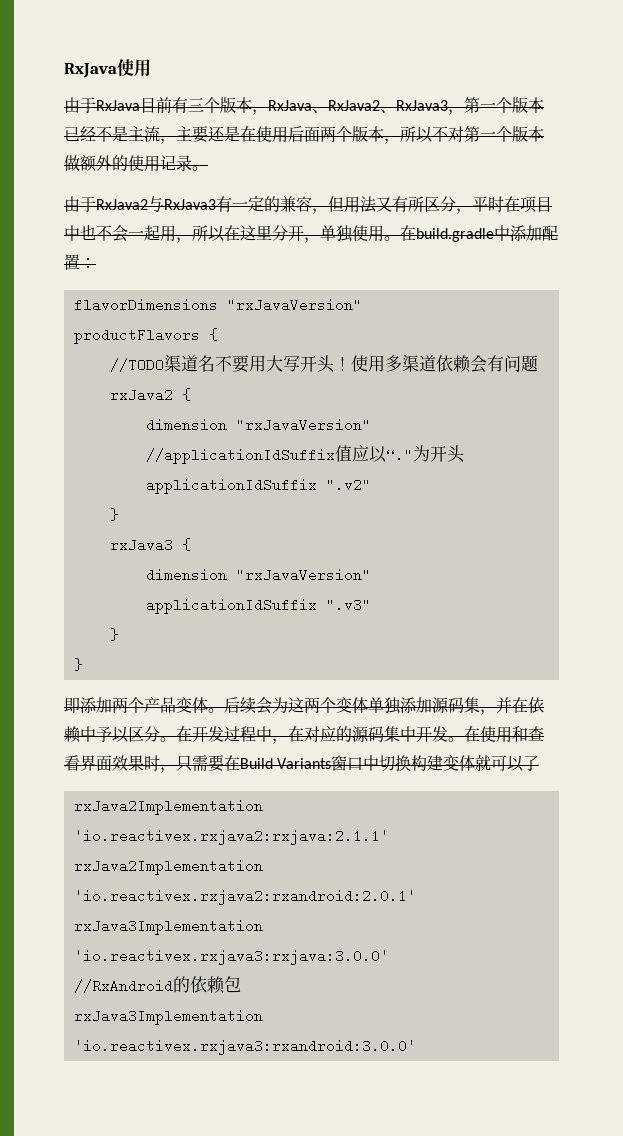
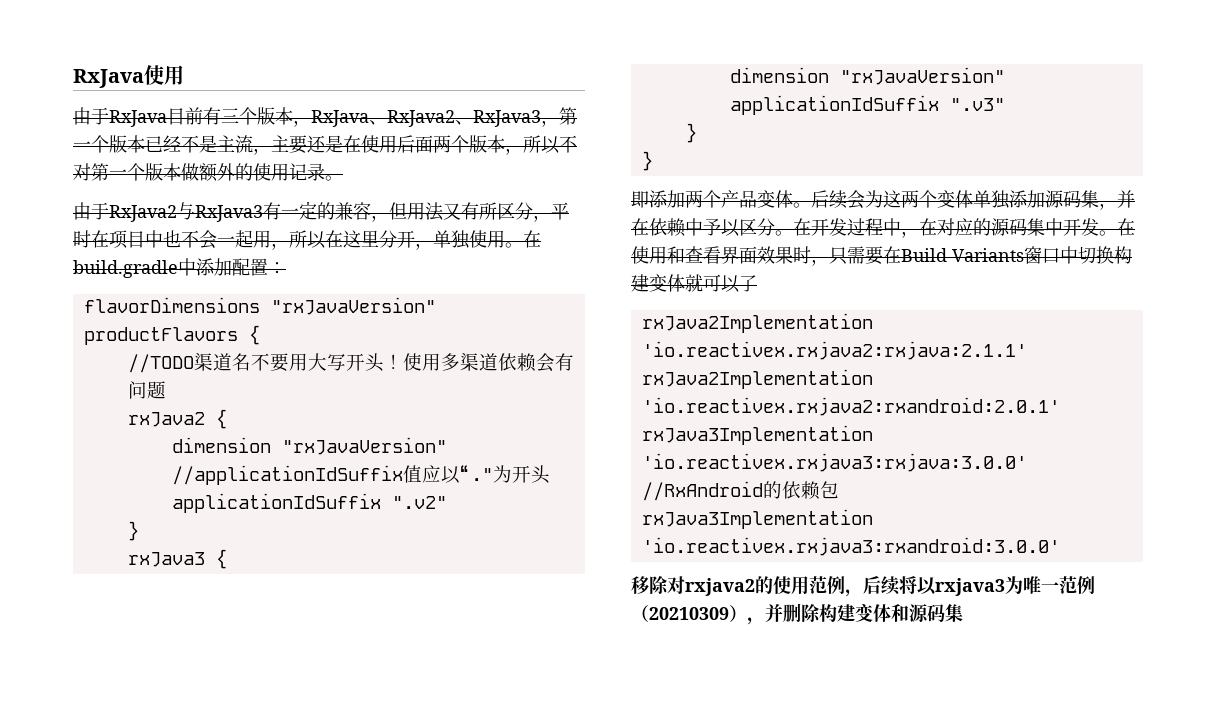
(416, 1047) none -> [631,576,1095,597] [631,603,963,625] // 移除对rxjava2的使用范例，后续将以rxjava3为唯一范例（20210309），并删除构建变体和源码集

